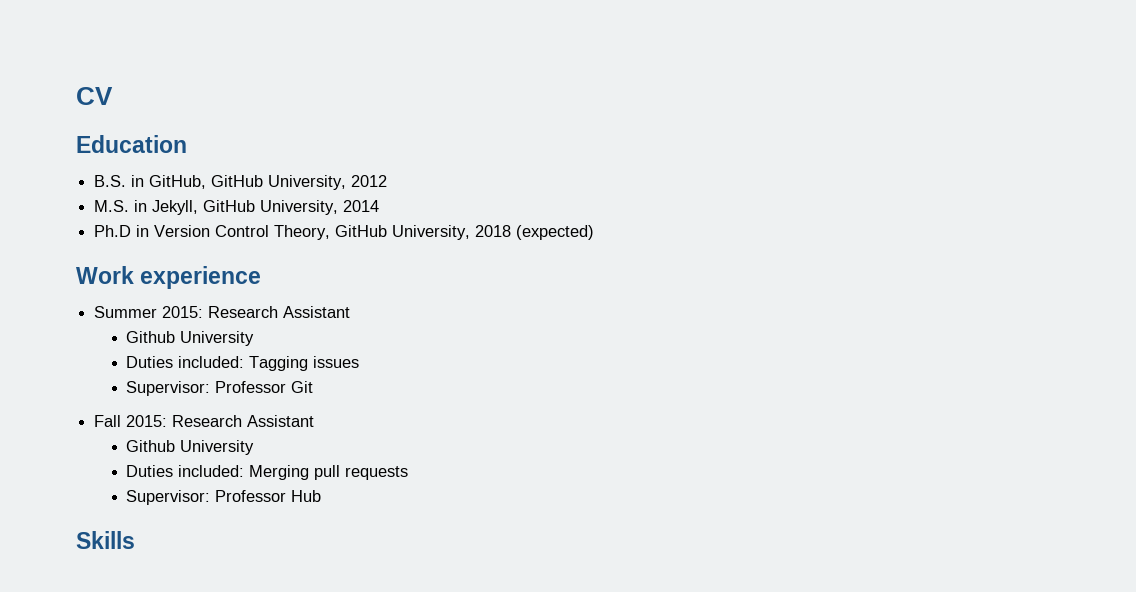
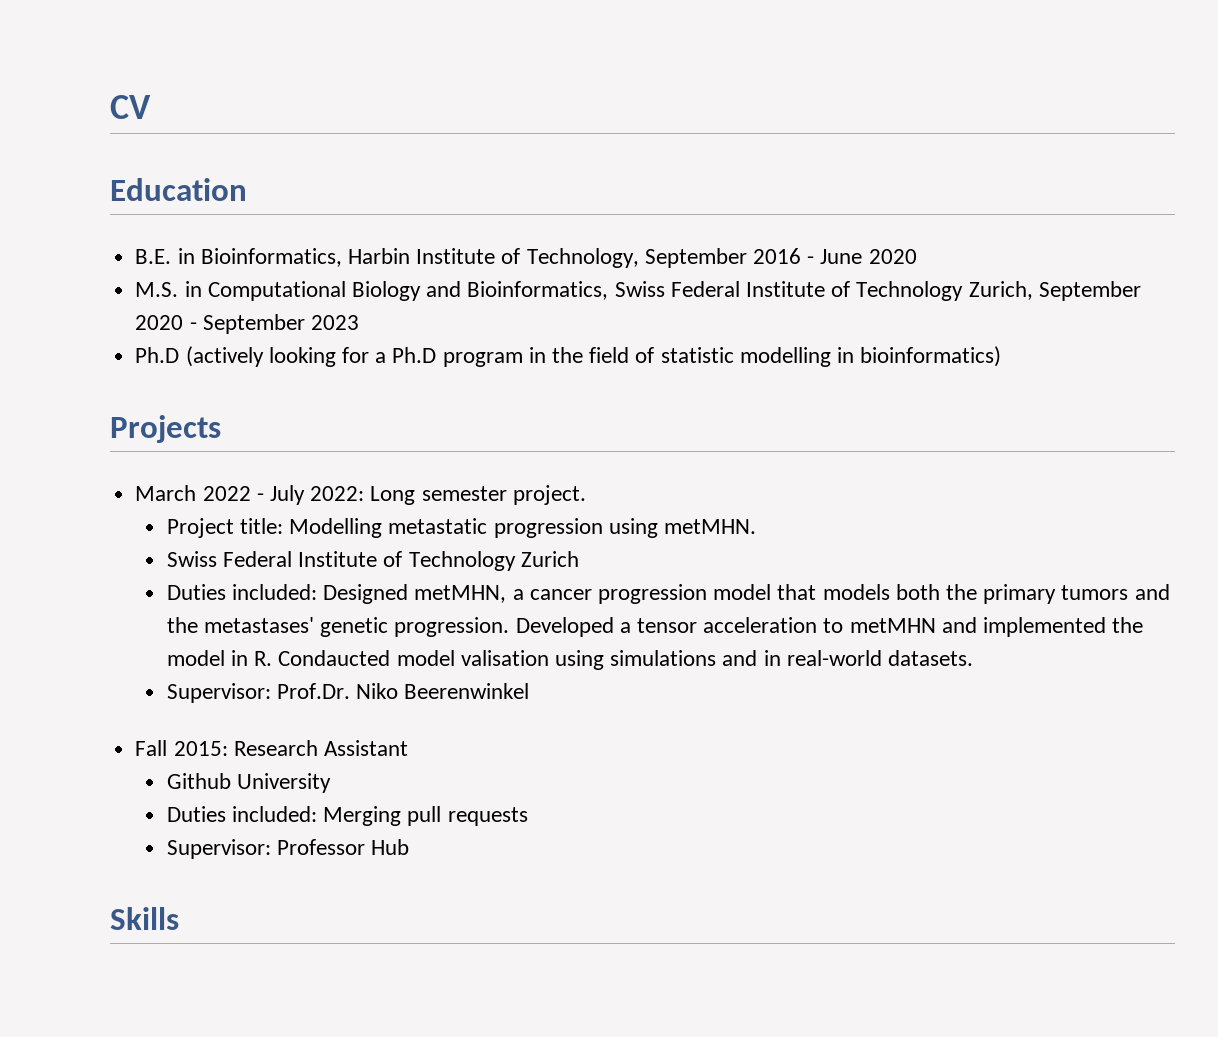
[94,175,388,190] [94,200,380,215] [94,225,595,240] [76,266,262,289] [94,306,351,318] [126,331,255,346] [126,356,360,371] [126,381,314,396] B.S. in GitHub, GitHub University, 2012 // M.S. in Jekyll, GitHub University, 2014 // Ph.D in Version Control Theory, GitHub University, 2018 (expected) // Work experience // Summer 2015: Research Assistant // Github University // Duties included: Tagging issues // Supervisor: Professor Git -> [135,248,917,268] [135,281,1141,301] [135,314,359,334] [135,346,1002,367] [110,415,221,443] [135,485,586,505] [166,518,756,538] [166,551,579,571] [166,584,1170,604] [166,617,1144,637] [166,650,973,670] [166,683,530,703] B.E. in Bioinformatics, Harbin Institute of Technology, September 2016 - June 2020 // M.S. in Computational Biology and Bioinformatics, Swiss Federal Institute of Technology Zurich, September 2020 - September 2023 // Ph.D (actively looking for a Ph.D program in the field of statistic modelling in bioinformatics) // Projects // March 2022 - July 2022: Long semester project. // Project title: Modelling metastatic progression using metMHN. // Swiss Federal Institute of Technology Zurich // Duties included: Designed metMHN, a cancer progression model that models both the primary tumors and the metastases' genetic progression. Developed a tensor acceleration to metMHN and implemented the model in R. Condaucted model valisation using simulations and in real-world datasets. // Supervisor: Prof.Dr. Niko Beerenwinkel

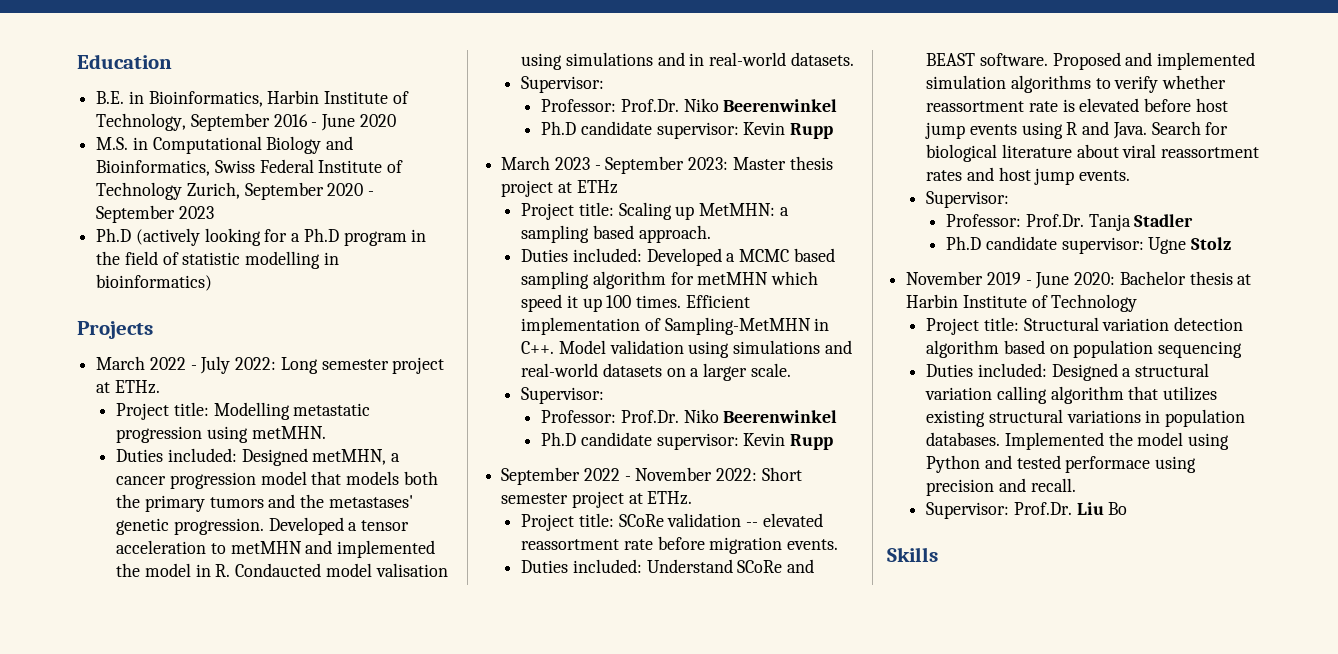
[110,95,151,119] CV // -> (77, 61) none
[512,485,586,505] project. -> [392,357,445,374] [96,380,160,394] project at ETHz.
[166,551,579,571] // Swiss Federal Institute of Technology Zurich -> (326, 432) none
[276,683,530,699] [135,740,408,756] [166,773,331,793] [166,806,528,826] [166,839,410,859] Prof.Dr. Niko Beerenwinkel // Fall 2015: Research Assistant // Github University // Duties included: Merging pull requests // Supervisor: Professor Hub -> [541,98,838,112] [541,121,834,139] [501,156,833,174] [501,180,618,197] [521,202,789,220] [521,225,711,243] [521,248,835,266] [521,271,819,289] [521,294,750,312] [521,317,830,335] [521,340,852,358] [521,363,791,381] [521,387,605,404] [541,409,838,423] [541,432,834,450] [501,467,802,485] [501,491,693,508] [521,513,823,531] [521,536,839,554] [521,559,815,573] [926,52,1256,70] [926,75,1227,93] [926,98,1228,112] [925,121,1229,139] [926,144,1260,162] [926,167,1131,185] [926,191,1010,208] [946,214,1194,231] [946,236,1232,254] [906,271,1252,289] [906,294,1138,312] [926,317,1244,335] [926,340,1243,358] [926,363,1210,381] [925,386,1218,404] [926,409,1246,427] [926,432,1230,450] [926,455,1197,473] [926,478,1076,496] [926,502,1128,519] // Professor: Prof.Dr. Niko Beerenwinkel // Ph.D candidate supervisor: Kevin Rupp // March 2023 - September 2023: Master thesis project at ETHz // Project title: Scaling up MetMHN: a sampling based approach. // Duties included: Developed a MCMC based sampling algorithm for metMHN which speed it up 100 times. Efficient implementation of Sampling-MetMHN in C++. Model validation using simulations and real-world datasets on a larger scale. // Supervisor: // Professor: Prof.Dr. Niko Beerenwinkel // Ph.D candidate supervisor: Kevin Rupp // September 2022 - November 2022: Short semester project at ETHz. // Project title: SCoRe validation -- elevated reassortment rate before migration events. // Duties included: Understand SCoRe and BEAST software. Proposed and implemented simulation algorithms to verify whether reassortment rate is elevated before host jump events using R and Java. Search for biological literature about viral reassortment rates and host jump events. // Supervisor: // Professor: Prof.Dr. Tanja Stadler // Ph.D candidate supervisor: Ugne Stolz // November 2019 - June 2020: Bachelor thesis at Harbin Institute of Technology // Project title: Structural variation detection algorithm based on population sequencing // Duties included: Designed a structural variation calling algorithm that utilizes existing structural variations in population databases. Implemented the model using Python and tested performace using precision and recall. // Supervisor: Prof.Dr. Liu Bo

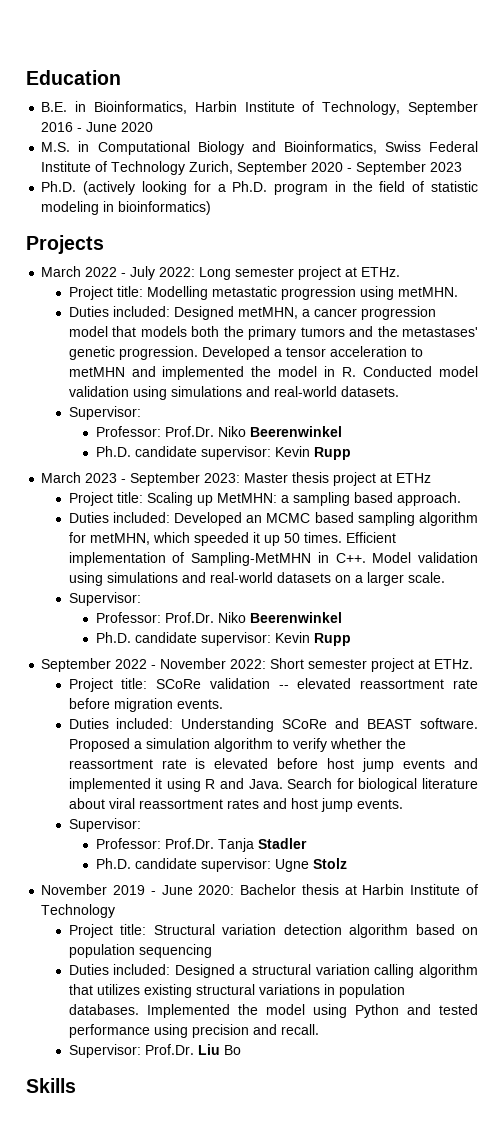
[96,228,132,242] Ph.D -> [41,181,77,192] Ph.D.
[303,228,339,242] Ph.D -> [232,181,268,192] Ph.D.
[245,251,321,269] modelling -> [41,201,100,215] modeling
[235,563,448,577] [521,52,705,70] Condaucted model valisation using simulations and in -> [363,366,478,377] [68,386,270,400] Conducted model validation using simulations and
[541,121,577,135] Ph.D -> [95,446,131,457] Ph.D.
[726,253,736,262] a -> [246,515,263,523] an
[697,271,819,285] [521,294,563,312] metMHN which speed -> [89,532,249,546] metMHN, which speeded
[606,295,632,308] 100 -> [283,533,300,543] 50
[541,432,577,446] Ph.D -> [95,632,131,643] Ph.D.
[646,559,733,573] Understand -> [181,718,275,732] Understanding
[1125,52,1256,70] [926,75,1091,93] and implemented simulation algorithms -> [133,738,273,752] a simulation algorithm
(1227, 82) none -> [385,738,406,749] the
(1017, 129) none -> [453,758,478,769] [68,778,163,792] and implemented it
[946,236,982,250] Ph.D -> [95,858,131,869] Ph.D.
[1065,456,1151,473] performace -> [68,1024,150,1038] performance

